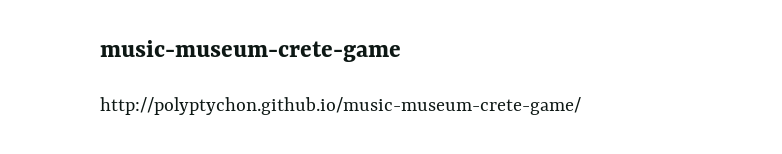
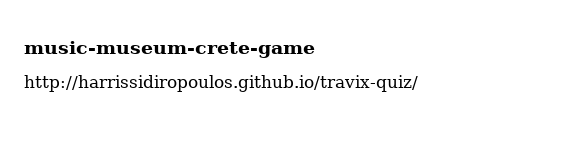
[100,97,581,115] http://polyptychon.github.io/music-museum-crete-game/ -> [24,75,418,92] http://harrissidiropoulos.github.io/travix-quiz/

